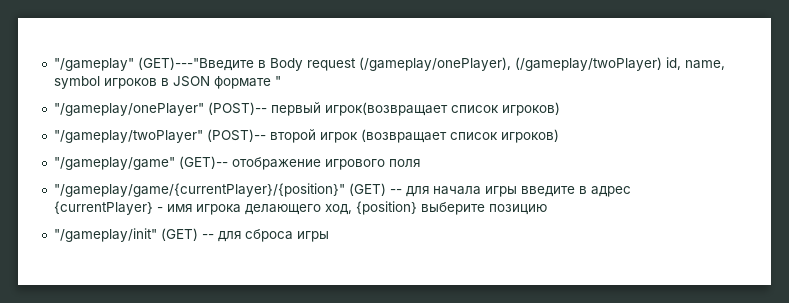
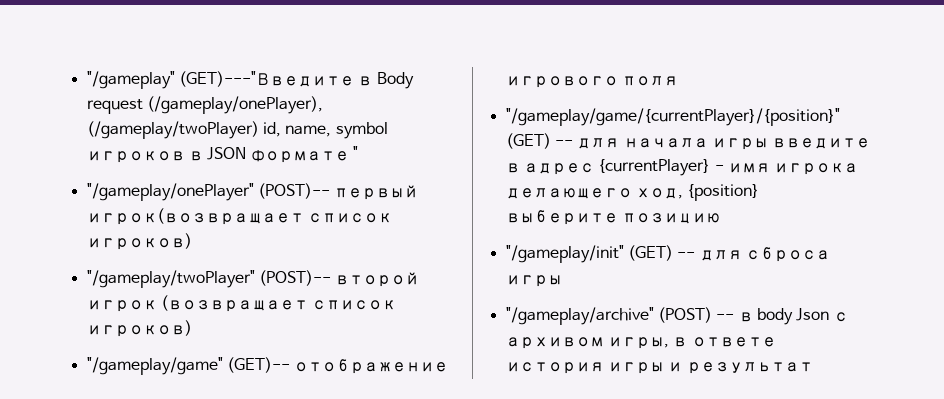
(329, 236) none -> [505,307,848,325] [505,337,776,349] [505,362,813,374] // "/gameplay/archive" (POST) -- в body Json с архивом игры, в ответе история игры и результат

